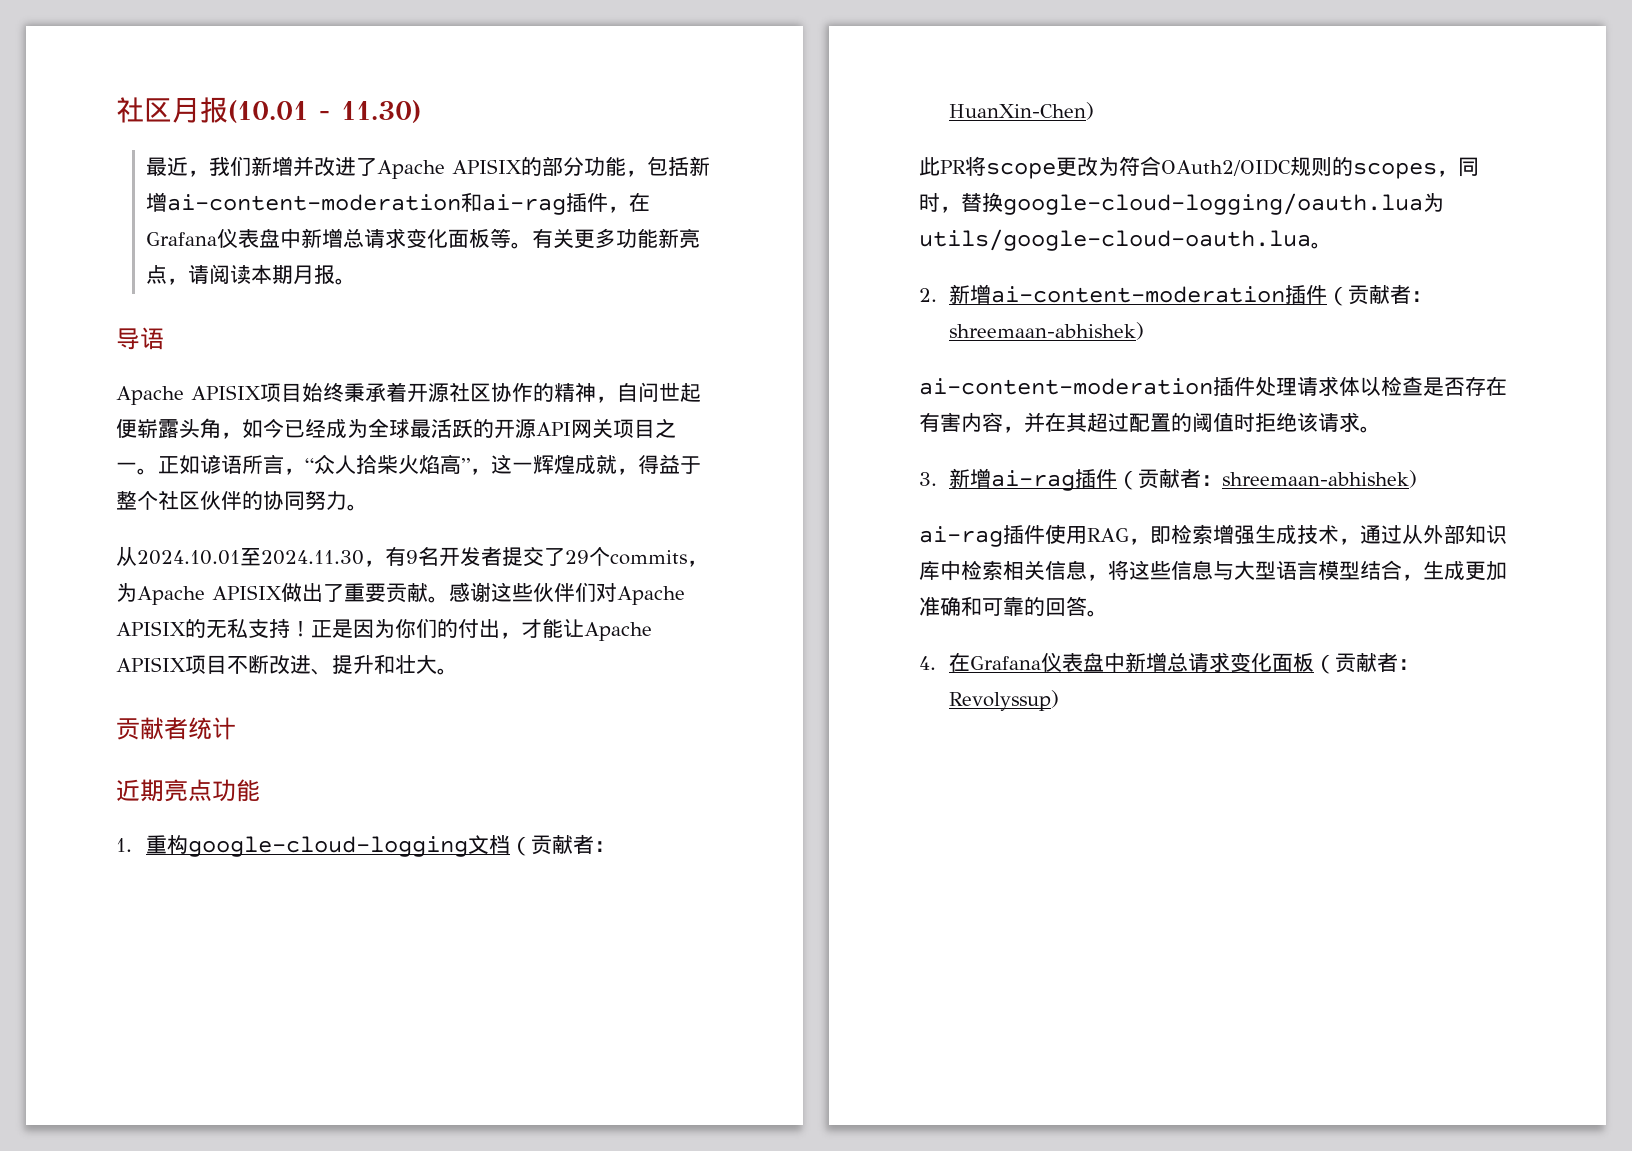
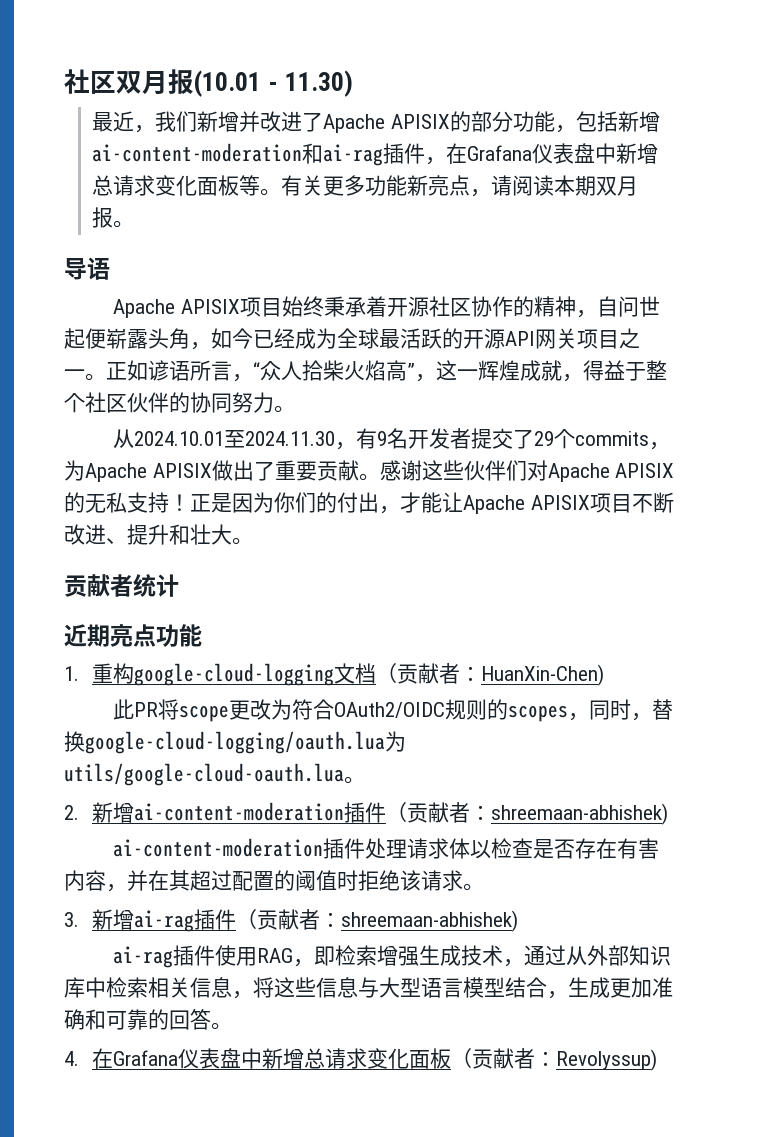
[116,97,172,123] 社区 -> [64,69,142,94] 社区双
(294, 274) none -> [596,176,618,196] 双

